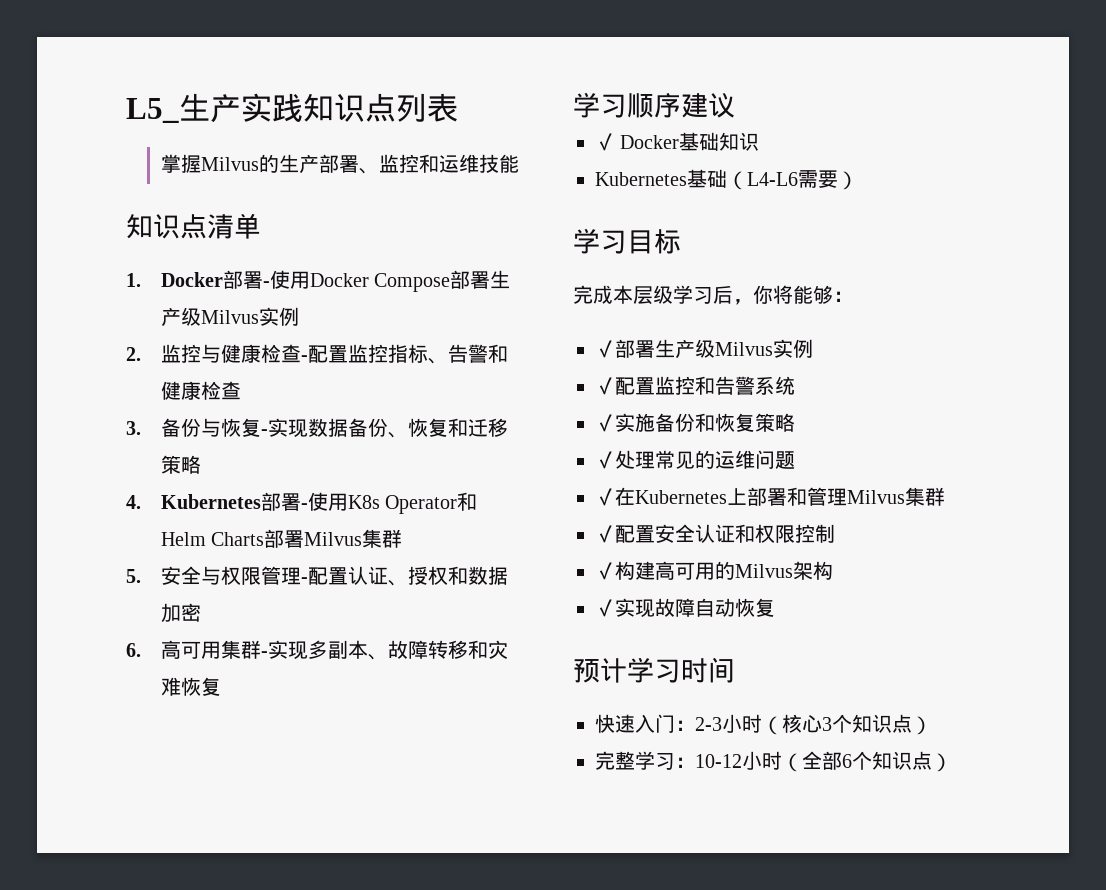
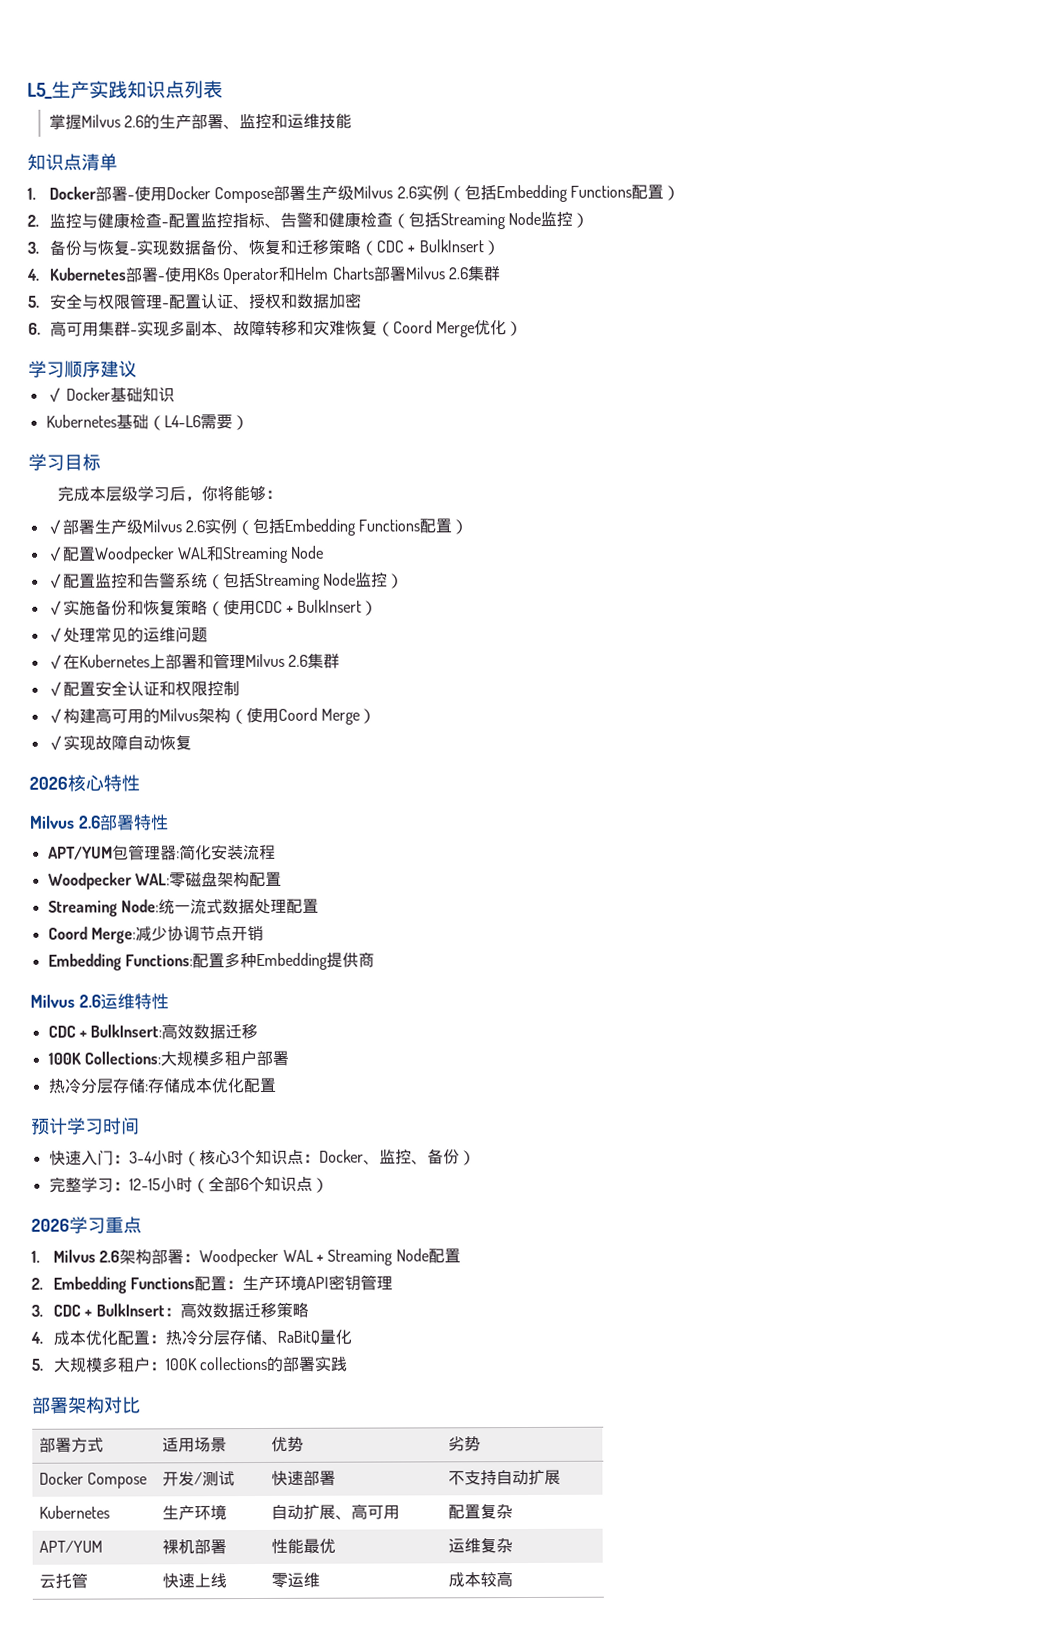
(259, 164) none -> [124,115,145,128] 2.6
[258,307,299,326] 实例 -> [396,184,680,203] 2.6实例（包括Embedding Functions配置）
(241, 390) none -> [392,211,590,230] （包括Streaming Node监控）
(201, 464) none -> [360,239,500,256] （CDC + BulkInsert）
(363, 539) none -> [447,267,469,280] 2.6
(221, 686) none -> [377,320,524,338] （Coord Merge优化）
[773,339,813,358] 实例 -> [184,517,469,536] [45,545,325,564] 2.6实例（包括Embedding Functions配置） // ✓配置Woodpecker WAL和Streaming Node
(795, 385) none -> [206,572,404,590] （包括Streaming Node监控）
(795, 422) none -> [206,599,379,617] （使用CDC + BulkInsert）
(905, 497) none -> [287,654,308,667] 2.6
(833, 570) none -> [229,707,376,725] （使用Coord Merge）
(775, 607) none -> [29,774,140,792] [29,814,169,831] [47,844,276,861] [47,871,282,890] [47,898,319,917] [47,925,264,944] [47,952,375,971] [30,993,169,1010] [47,1023,259,1040] [47,1050,289,1067] [47,1077,277,1094] // 2026核心特性 // Milvus 2.6部署特性 // APT/YUM包管理器:简化安装流程 // Woodpecker WAL:零磁盘架构配置 // Streaming Node:统一流式数据处理配置 // Coord Merge:减少协调节点开销 // Embedding Functions:配置多种Embedding提供商 // Milvus 2.6运维特性 // CDC + BulkInsert:高效数据迁移 // 100K Collections:大规模多租户部署 // 热冷分层存储:存储成本优化配置
[695,717,722,731] 2-3 -> [128,1151,153,1164] 3-4
(912, 723) none -> [302,1148,460,1165] ：Docker、监控、备份
[695,754,742,768] 10-12 -> [128,1178,161,1191] 12-15
(952, 762) none -> [31,1216,142,1234] [31,1248,461,1267] [31,1274,394,1294] [31,1301,309,1319] [30,1329,353,1346] [31,1355,349,1373] [32,1396,141,1414] [38,1437,104,1453] [161,1437,227,1453] [270,1436,304,1452] [447,1436,481,1452] [38,1471,148,1489] [161,1471,235,1487] [270,1470,336,1486] [447,1469,561,1486] [38,1505,110,1519] [161,1504,227,1521] [270,1503,400,1520] [447,1504,513,1520] [38,1540,103,1553] [161,1539,227,1555] [270,1538,336,1554] [447,1538,513,1554] [38,1572,88,1589] [161,1573,227,1589] [270,1572,320,1588] [447,1571,513,1588] // 2026学习重点 // 1. Milvus 2.6架构部署：Woodpecker WAL + Streaming Node配置 // 2. Embedding Functions配置：生产环境API密钥管理 // 3. CDC + BulkInsert：高效数据迁移策略 // 4.成本优化配置：热冷分层存储、RaBitQ量化 // 5.大规模多租户：100K collections的部署实践 // 部署架构对比 // 部署方式 | 适用场景 | 优势 | 劣势 // Docker Compose | 开发/测试 | 快速部署 | 不支持自动扩展 // Kubernetes | 生产环境 | 自动扩展、高可用 | 配置复杂 // APT/YUM | 裸机部署 | 性能最优 | 运维复杂 // 云托管 | 快速上线 | 零运维 | 成本较高

